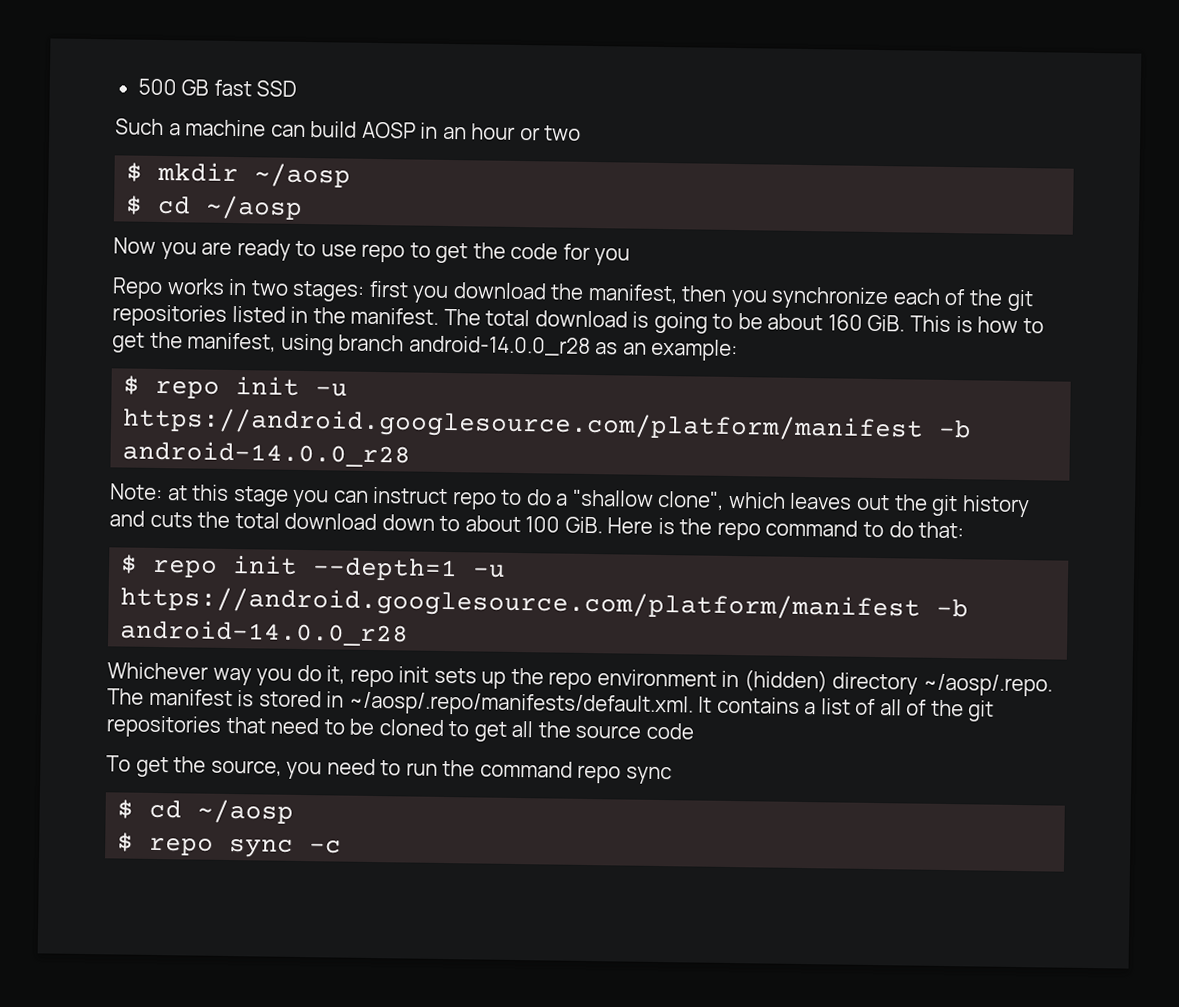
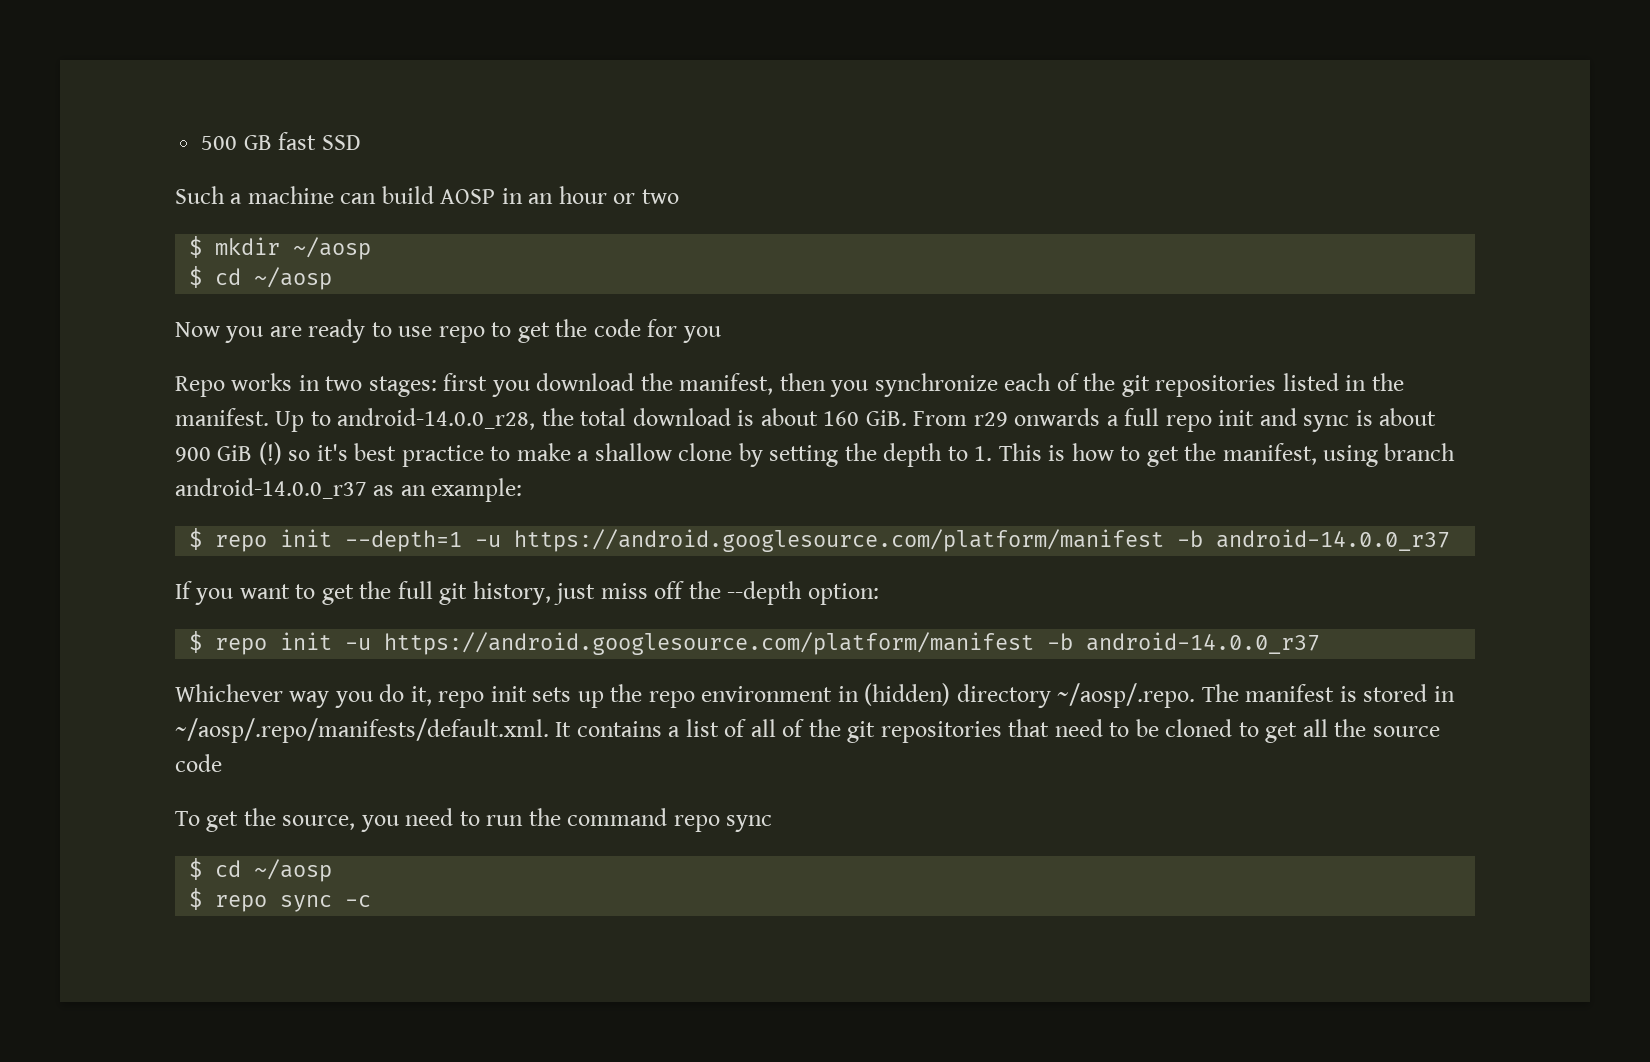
[443,308,906,334] The total download is going to be about 160 GiB. -> [275,408,1437,432] [175,442,993,467] Up to android-14.0.0_r28, the total download is about 160 GiB. From r29 onwards a full repo init and sync is about 900 GiB (!) so it's best practice to make a shallow clone by setting the depth to 1.
[408,335,591,356] android-14.0.0_r28 -> [175,478,367,499] android-14.0.0_r37
[123,375,349,399] [122,407,973,443] [122,440,412,468] [110,483,1030,518] [109,510,965,541] // $ repo init -u https://android.googlesource.com/platform/manifest -b android-14.0.0_r28 // Note: at this stage you can instruct repo to do a "shallow clone", which leaves out the git history and cuts the total download down to about 100 GiB. Here is the repo command to do that: -> (523, 490) none
[120,619,410,647] android-14.0.0_r28 -> [1216,529,1451,551] [175,581,879,605] [189,631,1321,655] android-14.0.0_r37 // If you want to get the full git history, just miss off the --depth option: // $ repo init -u https://android.googlesource.com/platform/manifest -b android-14.0.0_r37

